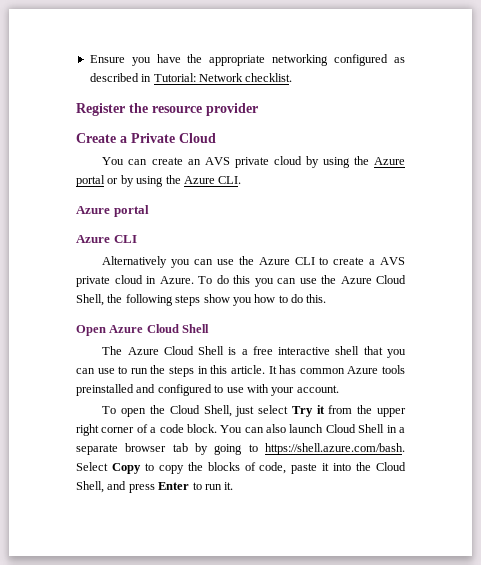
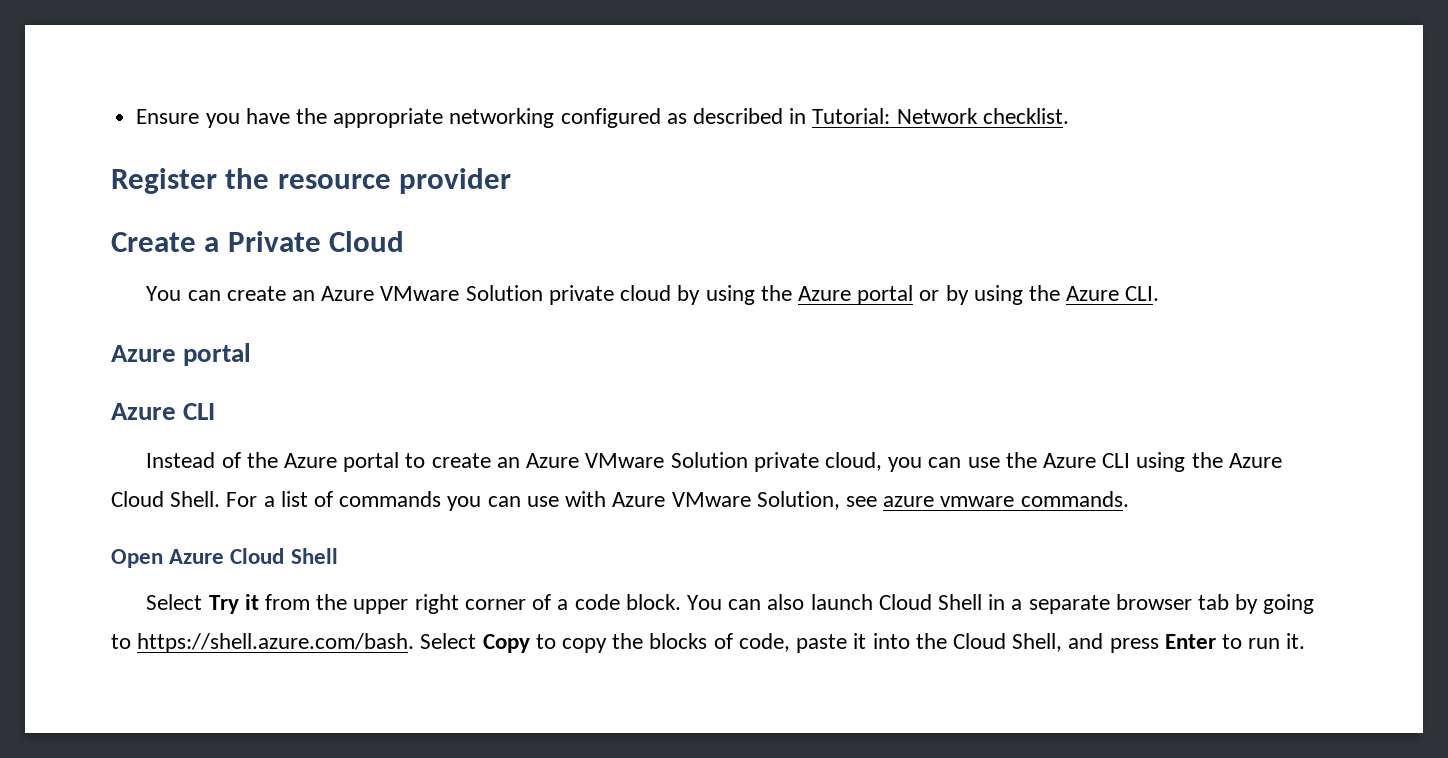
[204,157,230,165] AVS -> [321,285,543,301] Azure VMware Solution
[102,256,168,268] Alternatively -> [146,452,882,472] Instead of the Azure portal to create an Azure VMware Solution private cloud,
[319,257,405,265] [76,275,406,287] [76,294,327,306] [76,324,210,336] [102,346,406,358] [76,365,405,377] [76,384,339,396] [102,405,289,417] to create a AVS private cloud in Azure. To do this you can use the Azure Cloud Shell, the following steps show you how to do this. // Open Azure Cloud Shell // The Azure Cloud Shell is a free interactive shell that you can use to run the steps in this article. It has common Azure tools preinstalled and configured to use with your account. // To open the Cloud Shell, just select -> [1136,452,1282,472] [111,491,1129,511] [111,548,338,568] [146,594,203,610] using the Azure Cloud Shell. For a list of commands you can use with Azure VMware Solution, see azure vmware commands. // Open Azure Cloud Shell // Select

